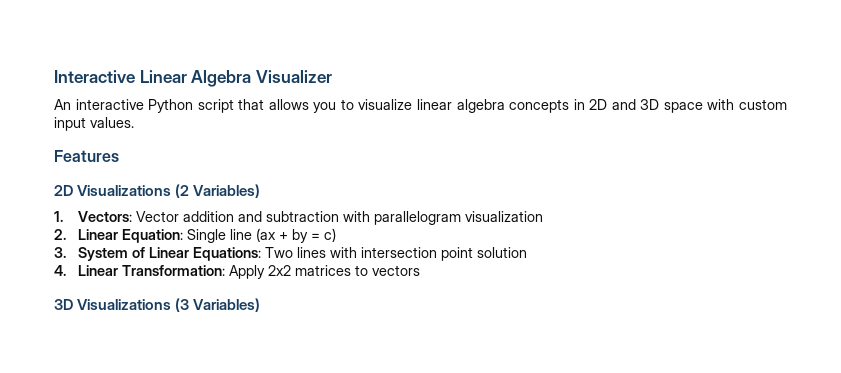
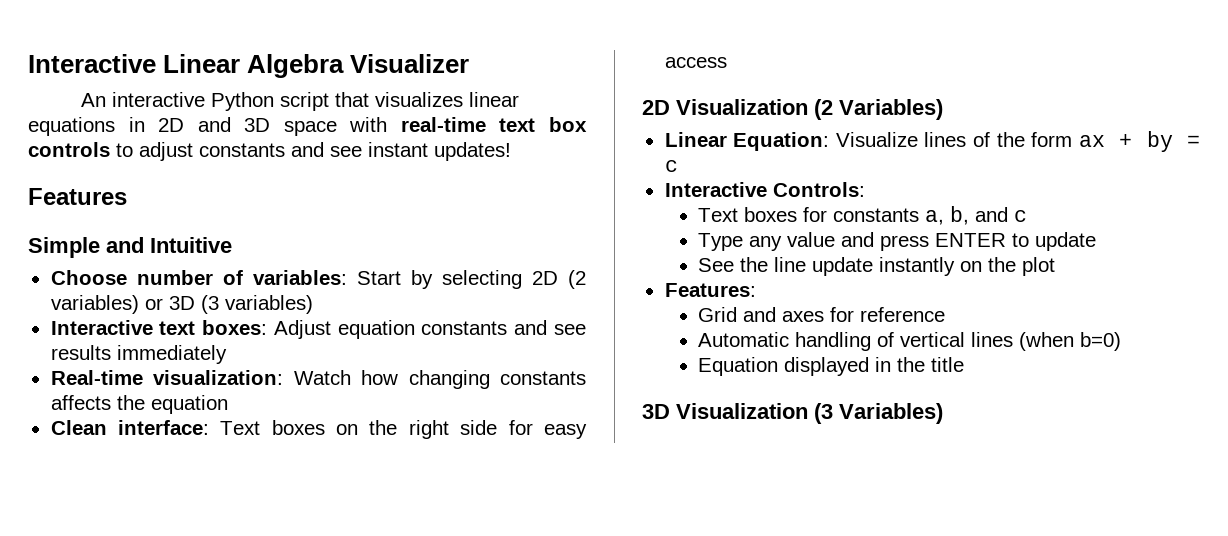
[268,99,570,113] allows you to visualize linear algebra concepts -> [374,92,519,107] [28,117,115,136] visualizes linear equations
[738,99,787,110] [54,117,134,131] [54,150,119,162] [54,184,261,198] [54,211,544,225] [54,228,337,243] [54,247,528,261] [54,265,421,279] [54,299,172,310] custom input values. // Features // 2D Visualizations (2 Variables) // 1. Vectors: Vector addition and subtraction with parallelogram visualization // 2. Linear Equation: Single line (ax + by = c) // 3. System of Linear Equations: Two lines with intersection point solution // 4. Linear Transformation: Apply 2x2 matrices to vectors // 3D Visualizations -> [400,117,587,132] [28,142,511,161] [28,188,127,205] [28,237,232,258] [50,270,586,289] [50,295,313,314] [50,320,586,339] [50,345,227,364] [50,370,586,389] [50,395,228,414] [50,420,587,439] [664,57,727,68] [642,99,943,120] [664,131,1200,152] [664,160,678,172] [664,182,865,197] [698,206,1028,225] [698,232,1097,251] [698,257,1056,276] [664,283,756,297] [698,307,946,322] [698,332,1122,351] [698,357,965,376] [642,403,808,419] real-time text box controls to adjust constants and see instant updates! // Features // Simple and Intuitive // Choose number of variables: Start by selecting 2D (2 variables) or 3D (3 variables) // Interactive text boxes: Adjust equation constants and see results immediately // Real-time visualization: Watch how changing constants affects the equation // Clean interface: Text boxes on the right side for easy access // 2D Visualization (2 Variables) // Linear Equation: Visualize lines of the form ax + by = c // Interactive Controls: // Text boxes for constants a, b, and c // Type any value and press ENTER to update // See the line update instantly on the plot // Features: // Grid and axes for reference // Automatic handling of vertical lines (when b=0) // Equation displayed in the title // 3D Visualization

